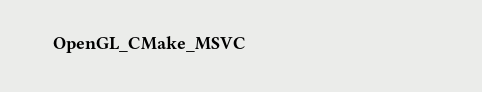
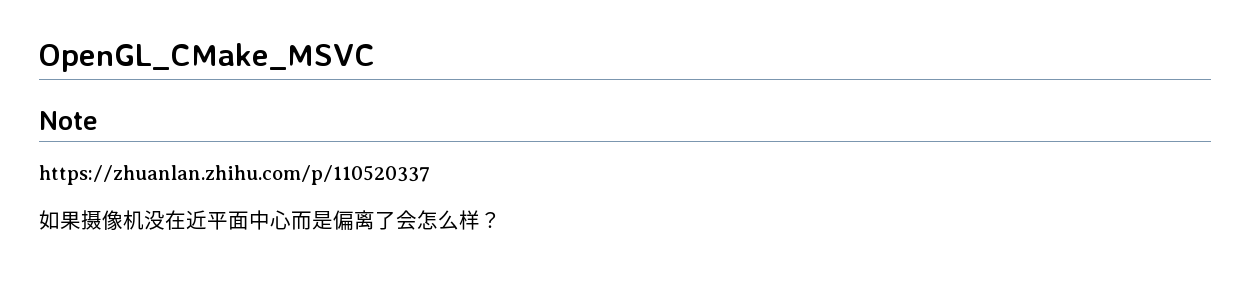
(246, 44) none -> [39,111,98,130] [39,165,430,185] [39,210,501,231] // Note // https://zhuanlan.zhihu.com/p/110520337 // 如果摄像机没在近平面中心而是偏离了会怎么样？

